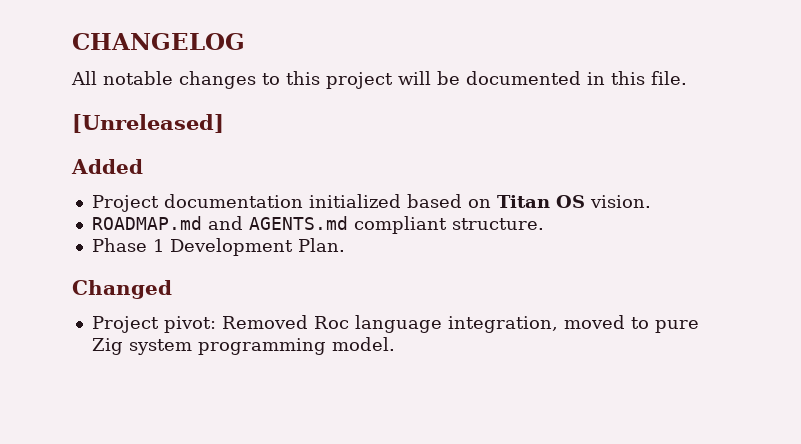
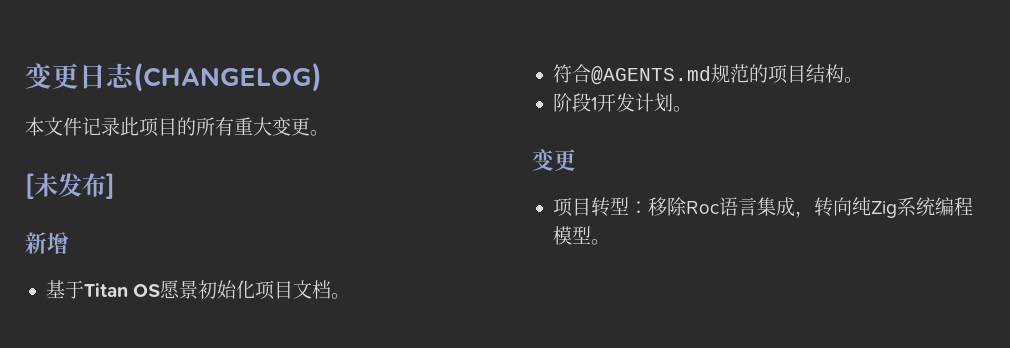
[72,33,245,50] [71,71,687,89] [72,114,224,133] [71,159,143,174] [91,194,651,212] [91,216,544,234] [91,238,345,256] [72,280,172,299] [91,315,699,333] [91,337,395,355] CHANGELOG // All notable changes to this project will be documented in this file. // [Unreleased] // Added // Project documentation initialized based on Titan OS vision. // ROADMAP.md and AGENTS.md compliant structure. // Phase 1 Development Plan. // Changed // Project pivot: Removed Roc language integration, moved to pure Zig system programming model. -> [25,62,322,92] [25,117,329,137] [25,173,115,199] [25,232,69,254] [45,280,351,300] [552,64,863,85] [552,93,692,112] [532,149,576,171] [552,197,973,218] [552,226,610,245] 变更日志(CHANGELOG) // 本文件记录此项目的所有重大变更。 // [未发布] // 新增 // 基于Titan OS愿景初始化项目文档。 // 符合@AGENTS.md规范的项目结构。 // 阶段1开发计划。 // 变更 // 项目转型：移除Roc语言集成，转向纯Zig系统编程模型。

